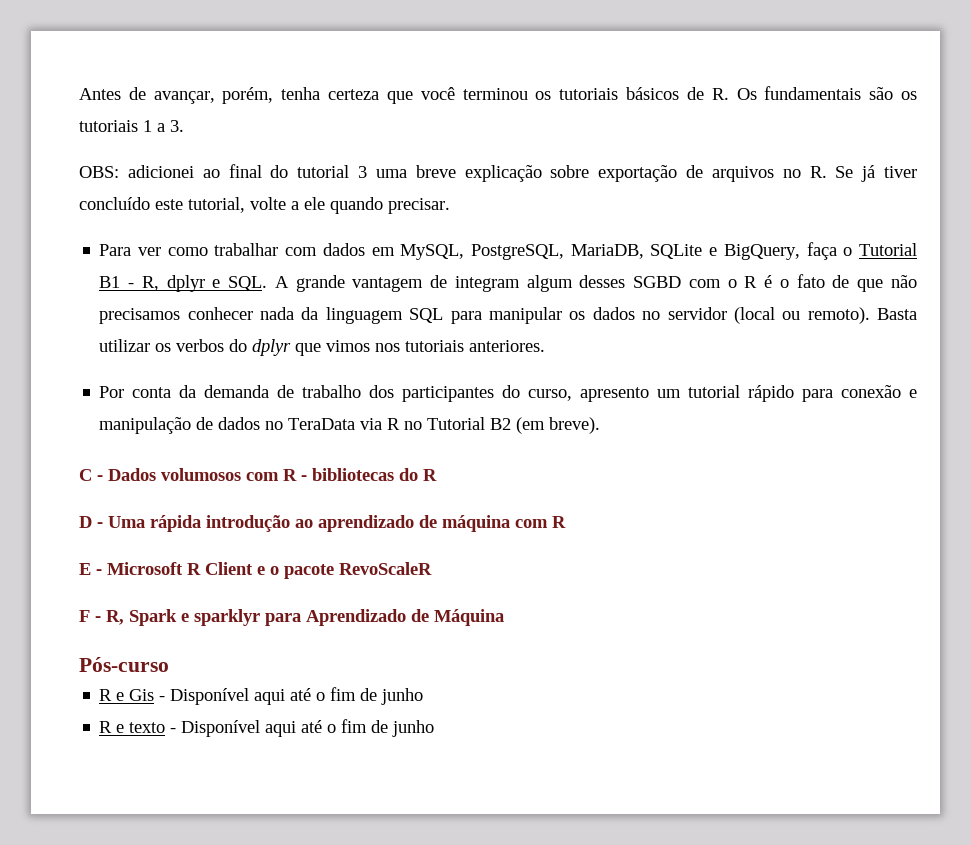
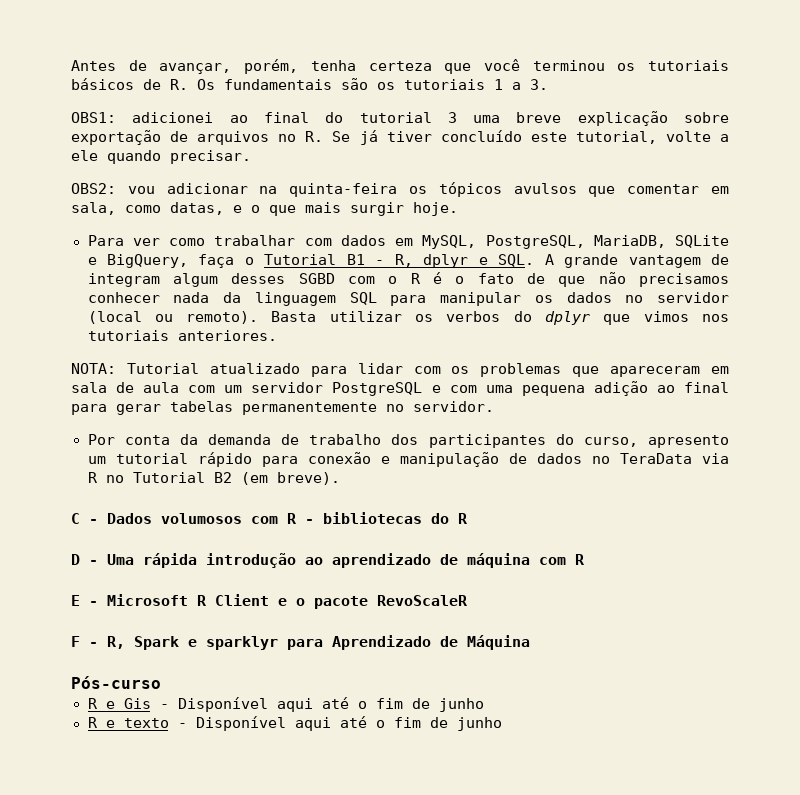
[79,166,119,178] OBS: -> [71,112,116,123] OBS1:
(450, 206) none -> [71,182,729,197] [71,202,458,216] // OBS2: vou adicionar na quinta-feira os tópicos avulsos que comentar em sala, como datas, e o que mais surgir hoje.
(546, 346) none -> [71,363,729,377] [71,381,730,396] [71,401,494,415] // NOTA: Tutorial atualizado para lidar com os problemas que apareceram em sala de aula com um servidor PostgreSQL e com uma pequena adição ao final para gerar tabelas permanentemente no servidor.

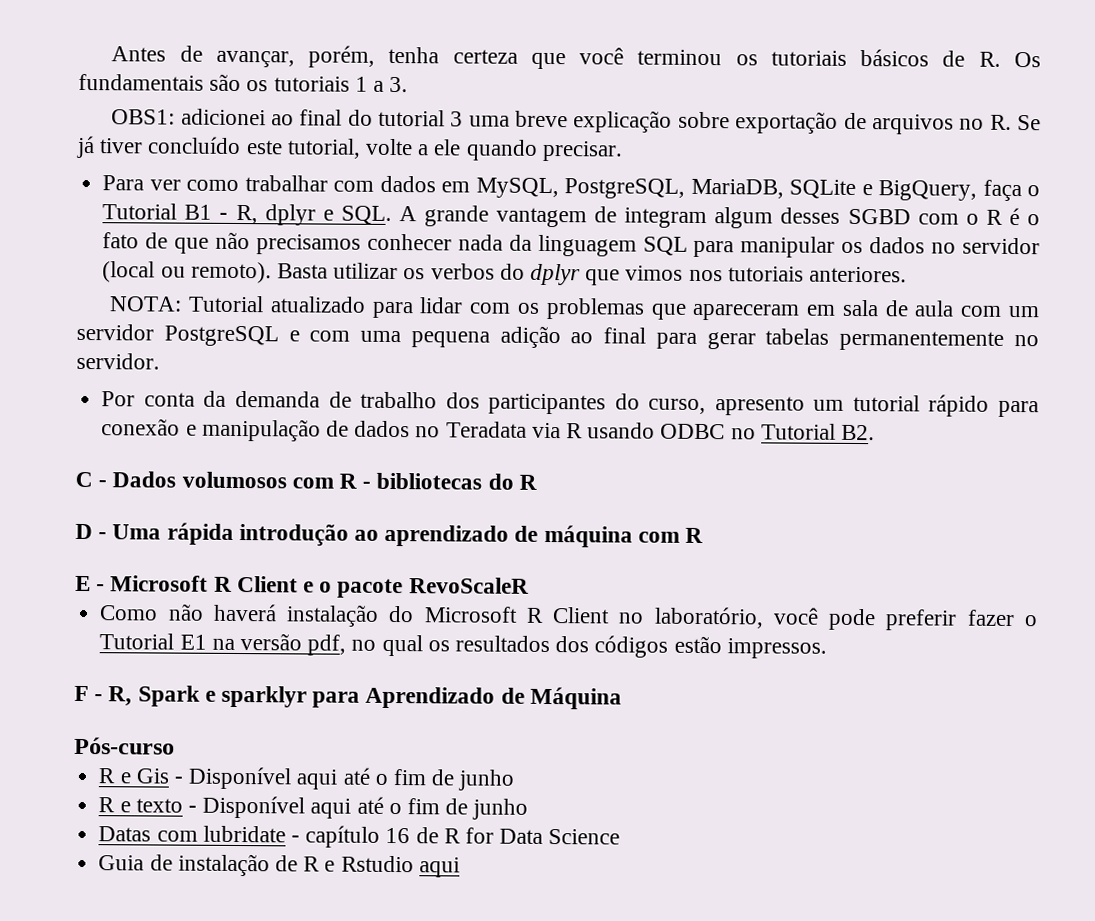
[71,182,729,197] [71,202,458,216] // OBS2: vou adicionar na quinta-feira os tópicos avulsos que comentar em sala, como datas, e o que mais surgir hoje. -> (623, 151) none
[619,453,692,464] TeraData -> [445,421,527,438] Teradata
[105,472,340,485] no Tutorial B2 (em breve). -> [587,422,876,441] usando ODBC no Tutorial B2.
(468, 600) none -> [99,603,1039,631] [99,633,827,659] // Como não haverá instalação do Microsoft R Client no laboratório, você pode preferir fazer o Tutorial E1 na versão pdf, no qual os resultados dos códigos estão impressos.
(502, 724) none -> [98,825,621,848] [98,853,460,878] // Datas com lubridate - capítulo 16 de R for Data Science // Guia de instalação de R e Rstudio aqui

